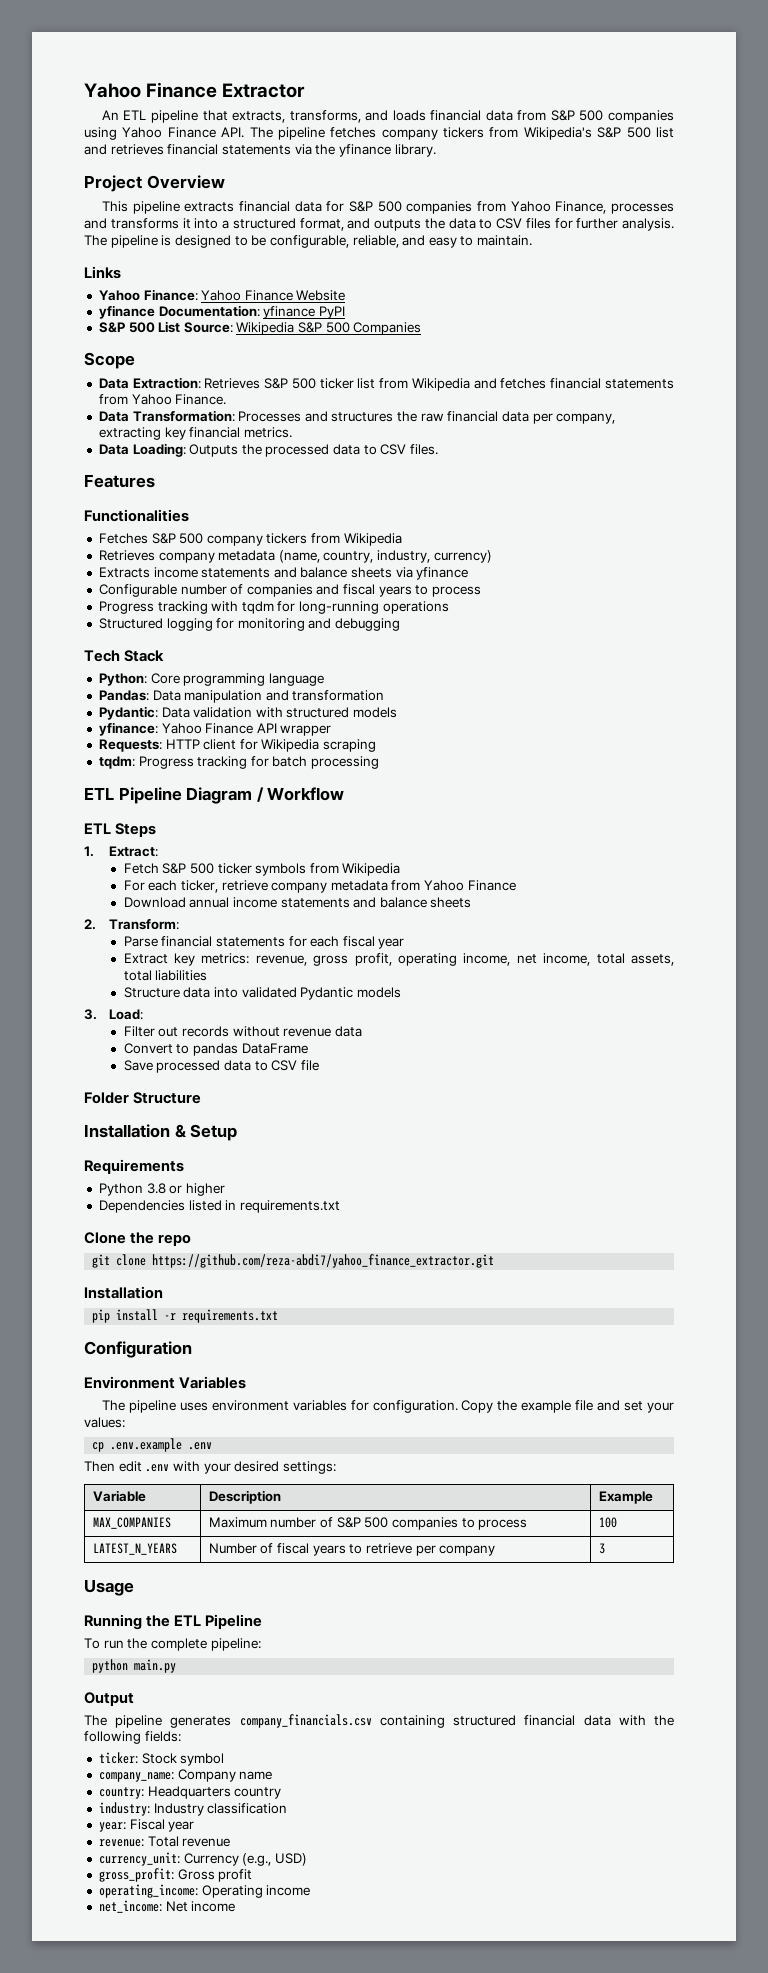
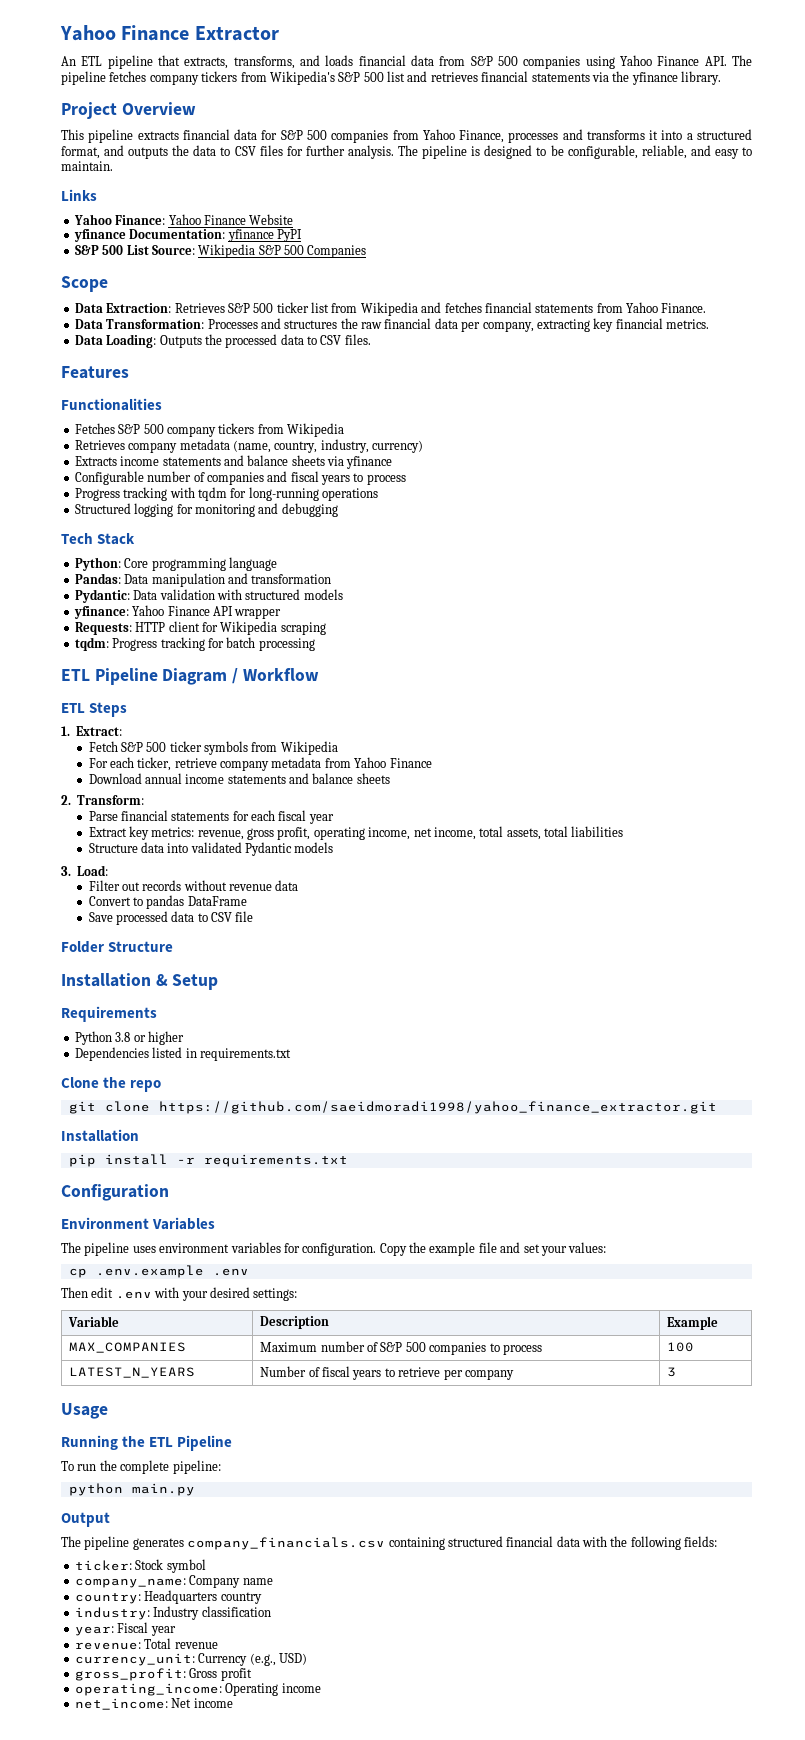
[152,1254,495,1268] https://github.com/reza-abdi7/yahoo_finance_extractor.git -> [158,1101,717,1114] https://github.com/saeidmoradi1998/yahoo_finance_extractor.git

